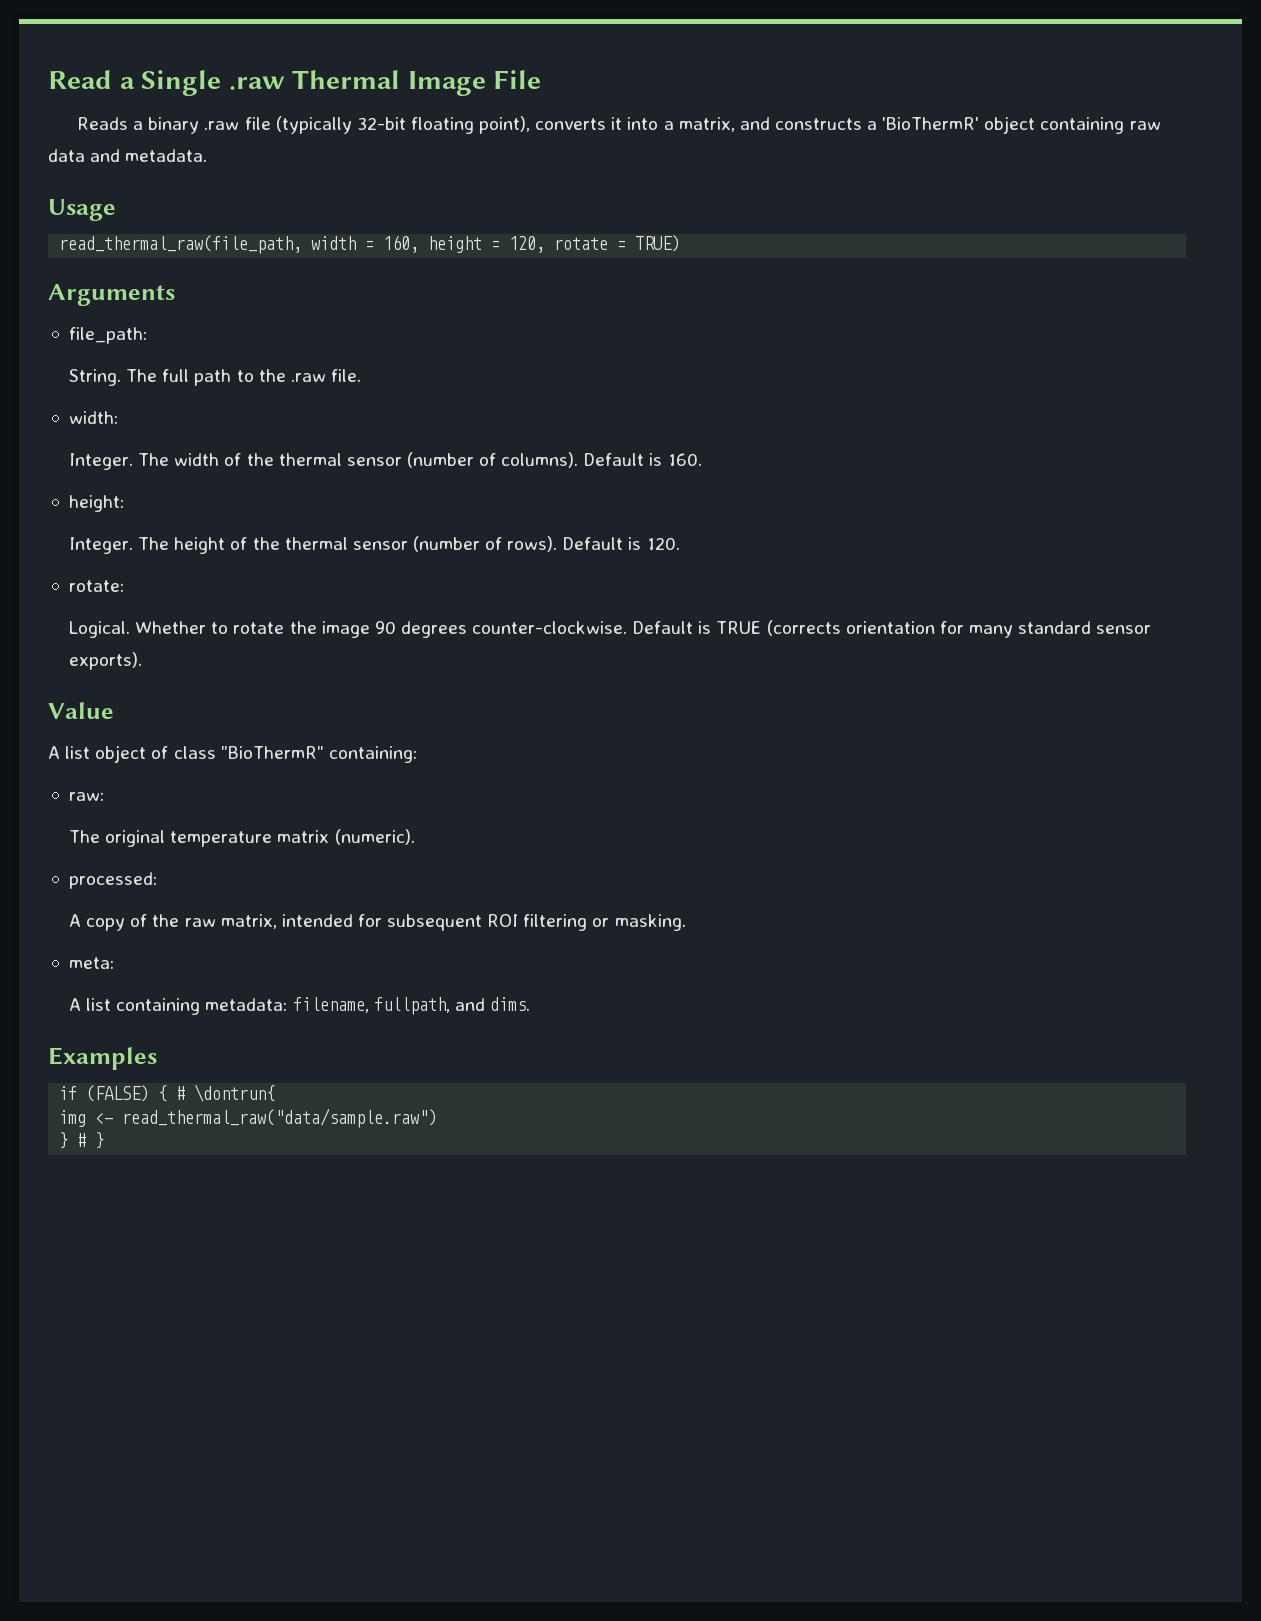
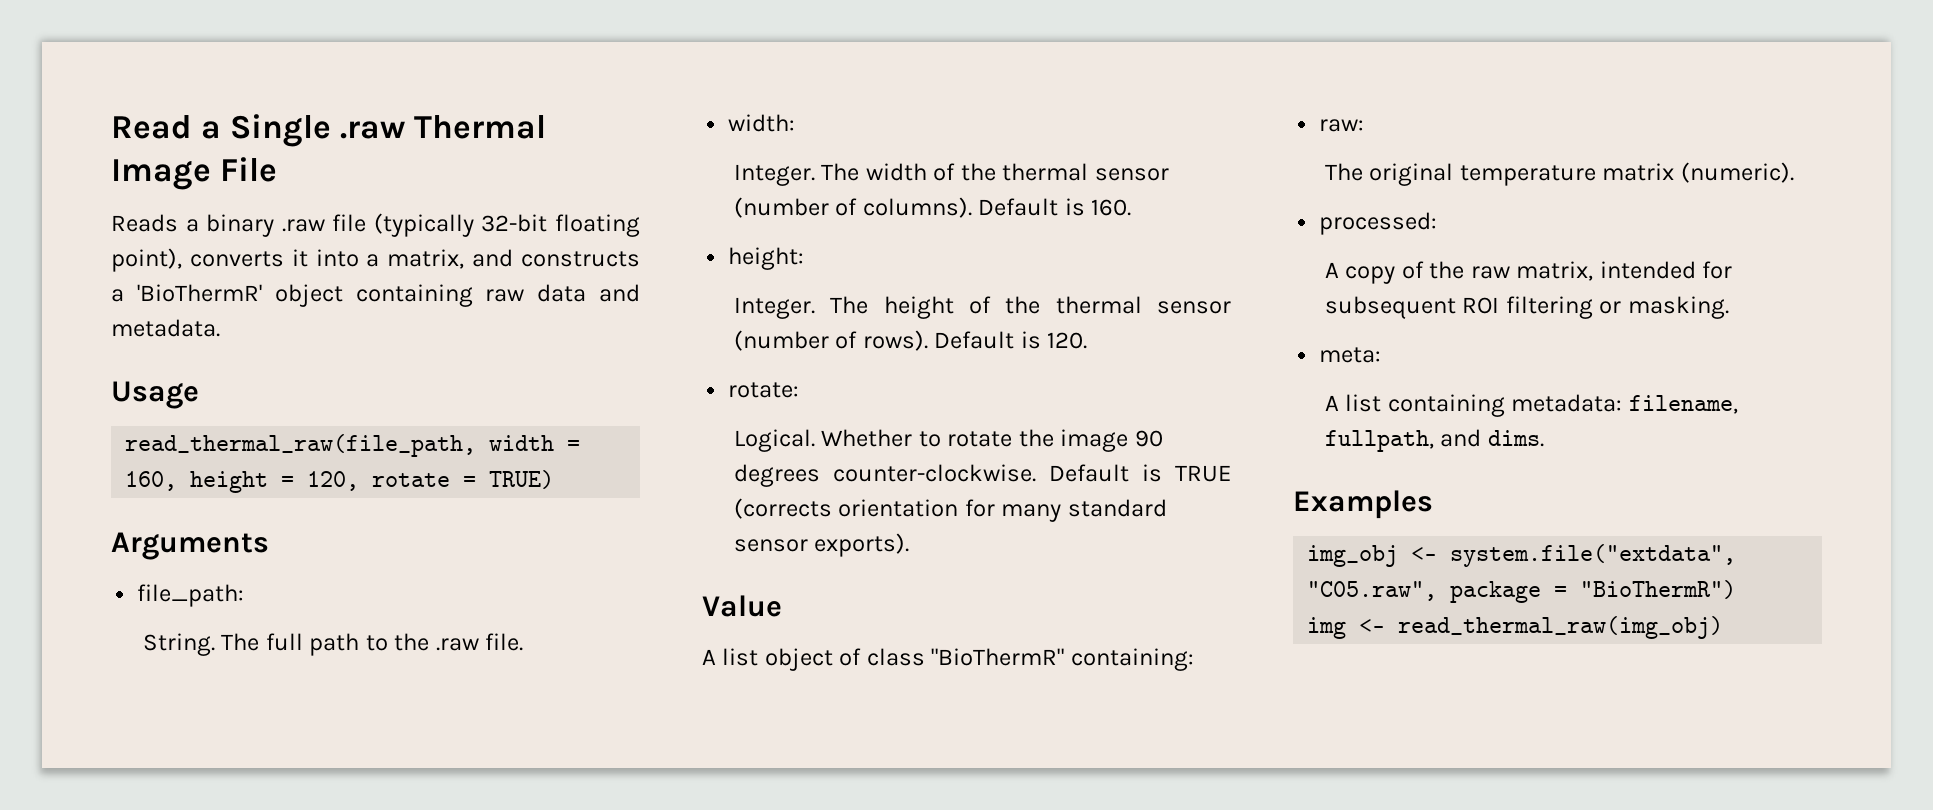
[59,1084,276,1102] [59,1108,438,1128] [59,1132,105,1149] if (FALSE) { # \dontrun{ // img <- read_thermal_raw("data/sample.raw") // } # } -> [1307,544,1737,567] [1307,580,1737,603] [1307,616,1724,639] img_obj <- system.file("extdata", "C05.raw", package = "BioThermR") // img <- read_thermal_raw(img_obj)

